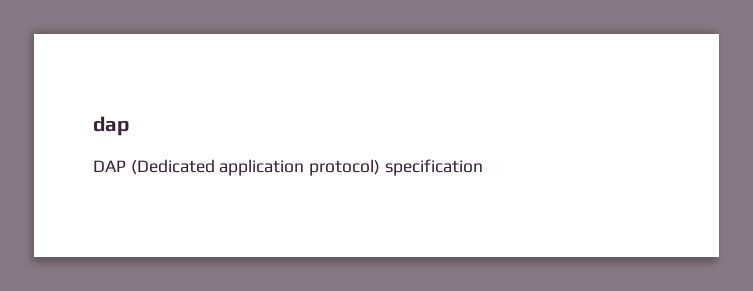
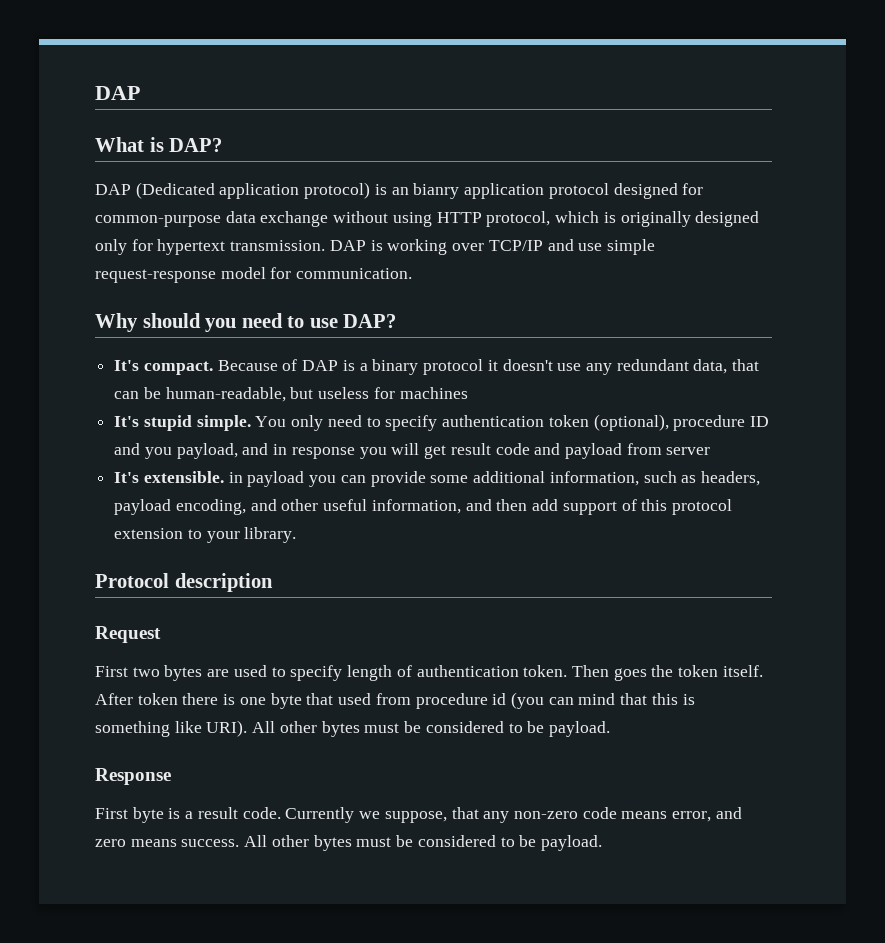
[93,116,129,136] dap -> [95,86,140,100] [95,137,223,152] DAP // What is DAP?
[384,159,483,176] specification -> [374,183,704,199] [95,211,760,227] [95,239,655,255] [95,267,413,283] [95,313,397,332] [114,359,760,375] [114,387,468,402] [114,414,769,431] [114,443,711,459] [114,471,760,487] [114,499,732,515] [114,527,297,543] [95,573,273,592] [95,626,161,643] [95,665,763,681] [95,692,695,709] [95,720,610,737] [95,768,171,785] [95,807,742,823] [95,835,602,851] is an bianry application protocol designed for common-purpose data exchange without using HTTP protocol, which is originally designed only for hypertext transmission. DAP is working over TCP/IP and use simple request-response model for communication. // Why should you need to use DAP? // It's compact. Because of DAP is a binary protocol it doesn't use any redundant data, that can be human-readable, but useless for machines // It's stupid simple. You only need to specify authentication token (optional), procedure ID and you payload, and in response you will get result code and payload from server // It's extensible. in payload you can provide some additional information, such as headers, payload encoding, and other useful information, and then add support of this protocol extension to your library. // Protocol description // Request // First two bytes are used to specify length of authentication token. Then goes the token itself. After token there is one byte that used from procedure id (you can mind that this is something like URI). All other bytes must be considered to be payload. // Response // First byte is a result code. Currently we suppose, that any non-zero code means error, and zero means success. All other bytes must be considered to be payload.

